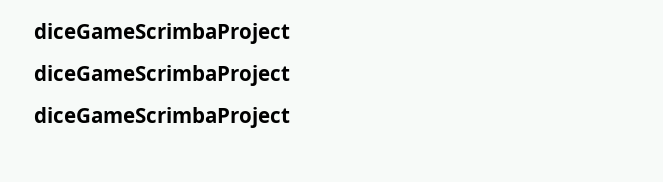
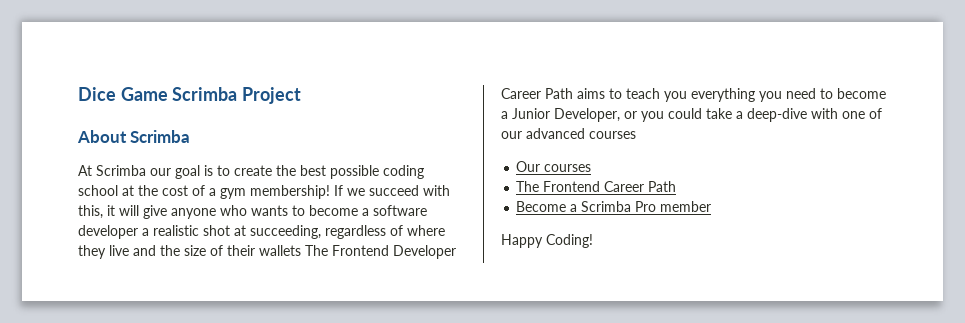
[34,23,290,44] [34,65,290,86] [34,107,290,128] diceGameScrimbaProject // diceGameScrimbaProject // diceGameScrimbaProject -> [78,87,302,104] [77,130,191,143] [78,165,424,179] [78,185,450,199] [78,205,427,219] [78,225,445,239] [78,245,456,259] [501,88,886,102] [501,108,882,122] [501,128,636,139] [516,161,592,172] [516,181,677,192] [516,201,712,212] [501,234,593,248] Dice Game Scrimba Project // About Scrimba // At Scrimba our goal is to create the best possible coding school at the cost of a gym membership! If we succeed with this, it will give anyone who wants to become a software developer a realistic shot at succeeding, regardless of where they live and the size of their wallets The Frontend Developer Career Path aims to teach you everything you need to become a Junior Developer, or you could take a deep-dive with one of our advanced courses // Our courses // The Frontend Career Path // Become a Scrimba Pro member // Happy Coding!

